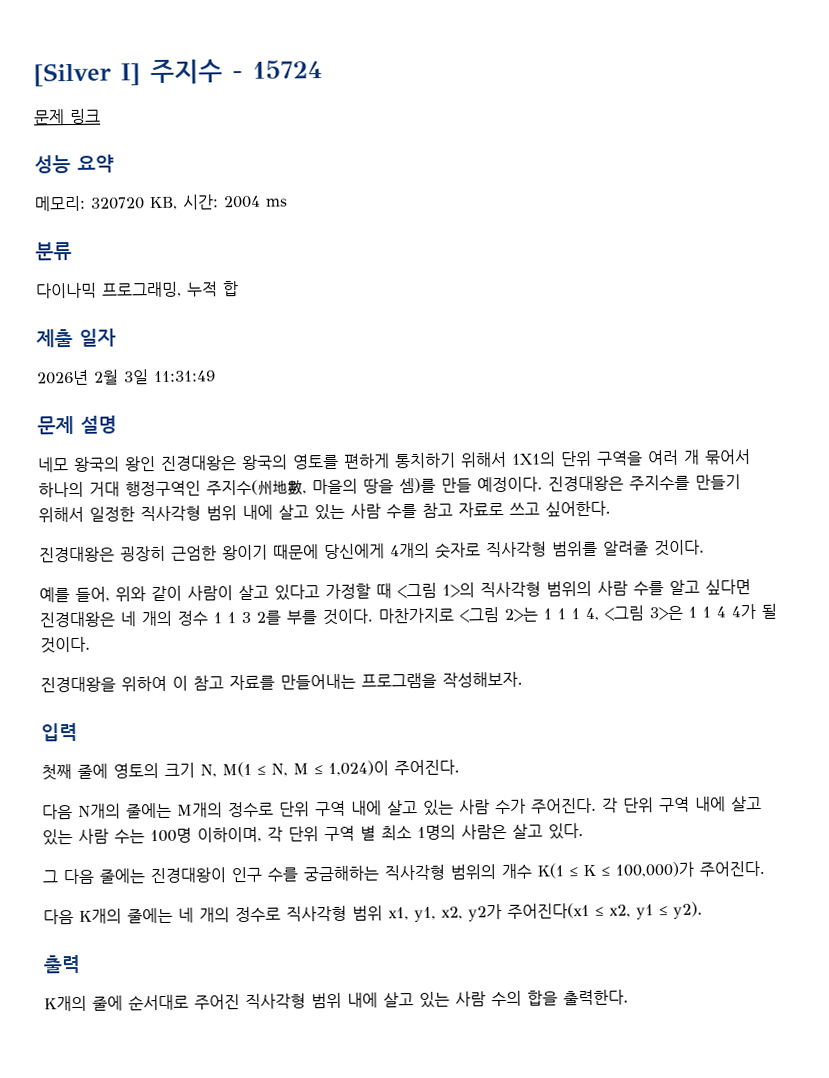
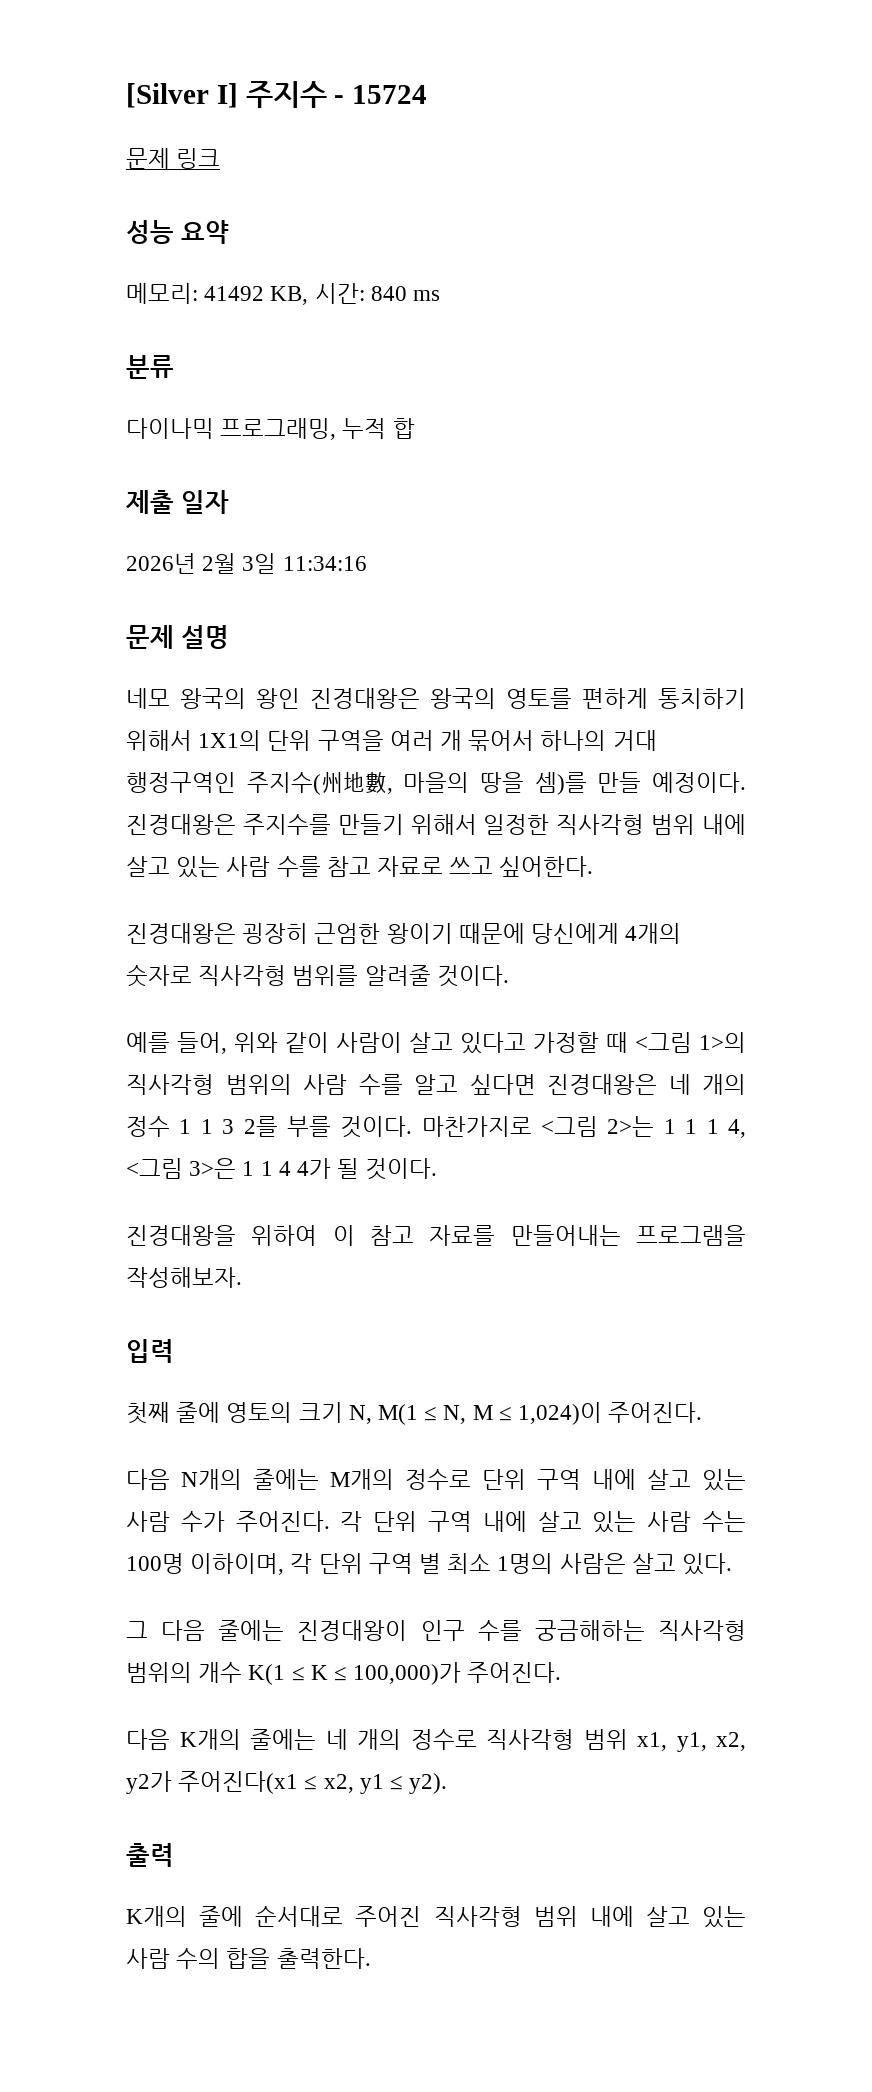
[90,197,145,210] 320720 -> [204,286,265,301] 41492
[223,195,261,209] 2004 -> [370,286,407,301] 840
[154,370,216,383] 11:31:49 -> [282,556,367,571] 11:34:16

